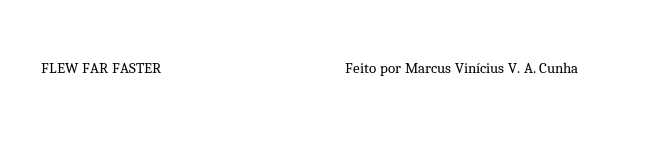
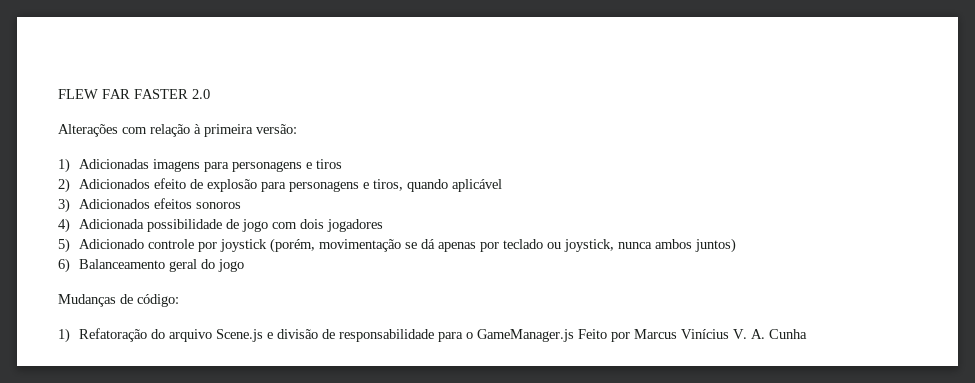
(162, 68) // -> [192,89,210,99] [58,124,297,137] [58,158,343,173] [58,178,503,193] [58,198,242,213] [58,218,384,233] [58,238,737,253] [58,258,245,273] [58,294,179,307] [58,328,575,343] 2.0 // Alterações com relação à primeira versão: // 1) Adicionadas imagens para personagens e tiros // 2) Adicionados efeito de explosão para personagens e tiros, quando aplicável // 3) Adicionados efeitos sonoros // 4) Adicionada possibilidade de jogo com dois jogadores // 5) Adicionado controle por joystick (porém, movimentação se dá apenas por teclado ou joystick, nunca ambos juntos) // 6) Balanceamento geral do jogo // Mudanças de código: // 1) Refatoração do arquivo Scene.js e divisão de responsabilidade para o GameManager.js

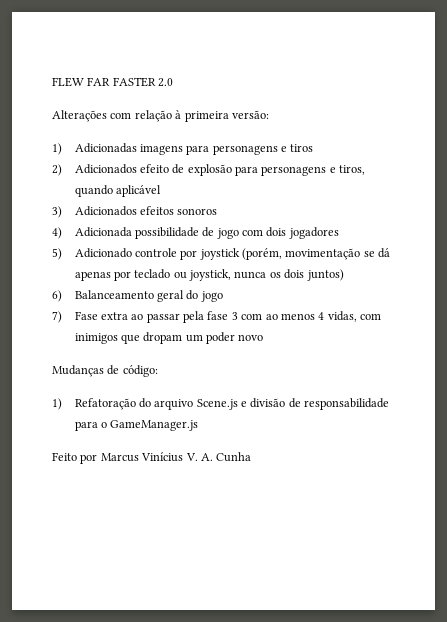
[655,239,693,249] ambos -> [269,269,305,279] os dois
(245, 265) none -> [52,311,382,323] [74,332,264,344] // 7) Fase extra ao passar pela fase 3 com ao menos 4 vidas, com inimigos que dropam um poder novo
(575, 335) none -> (199, 425) //

